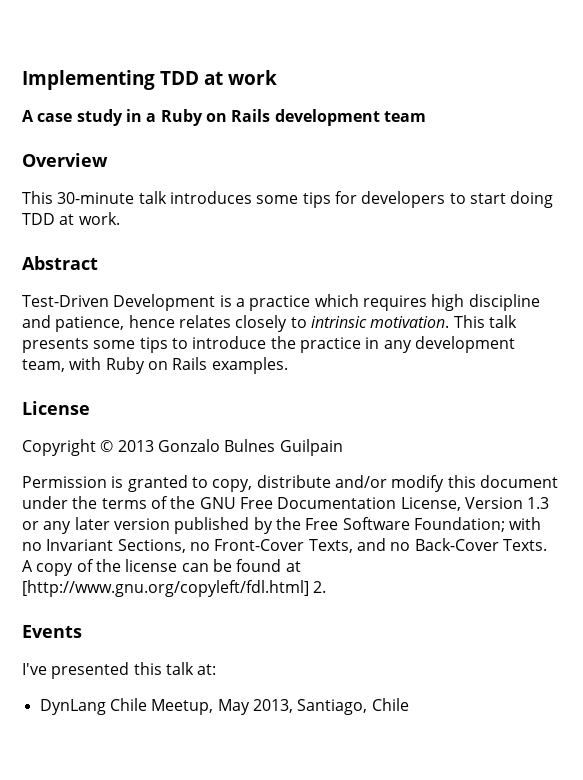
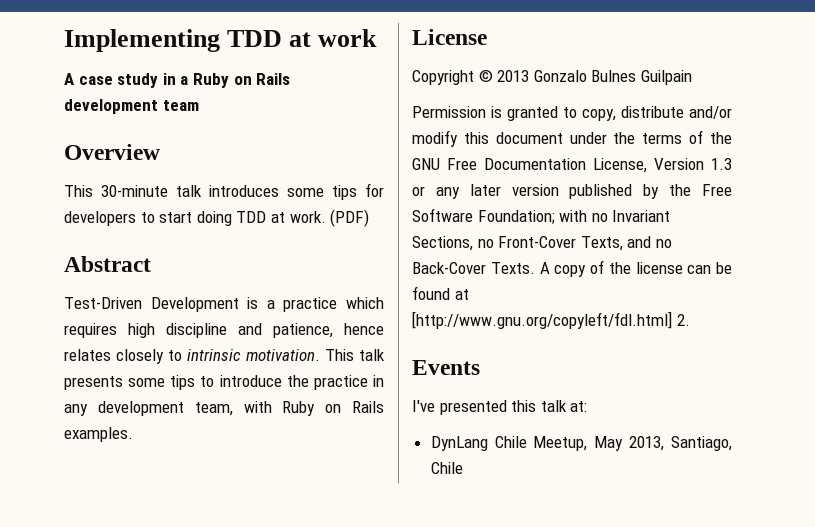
(120, 218) none -> [330,209,370,227] (PDF)

